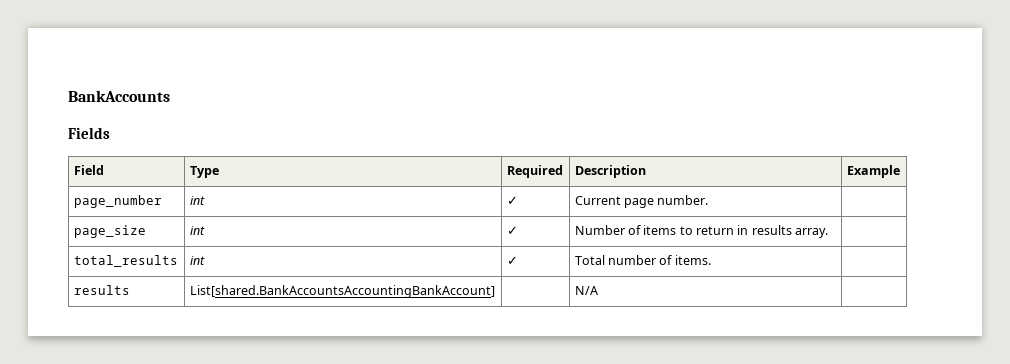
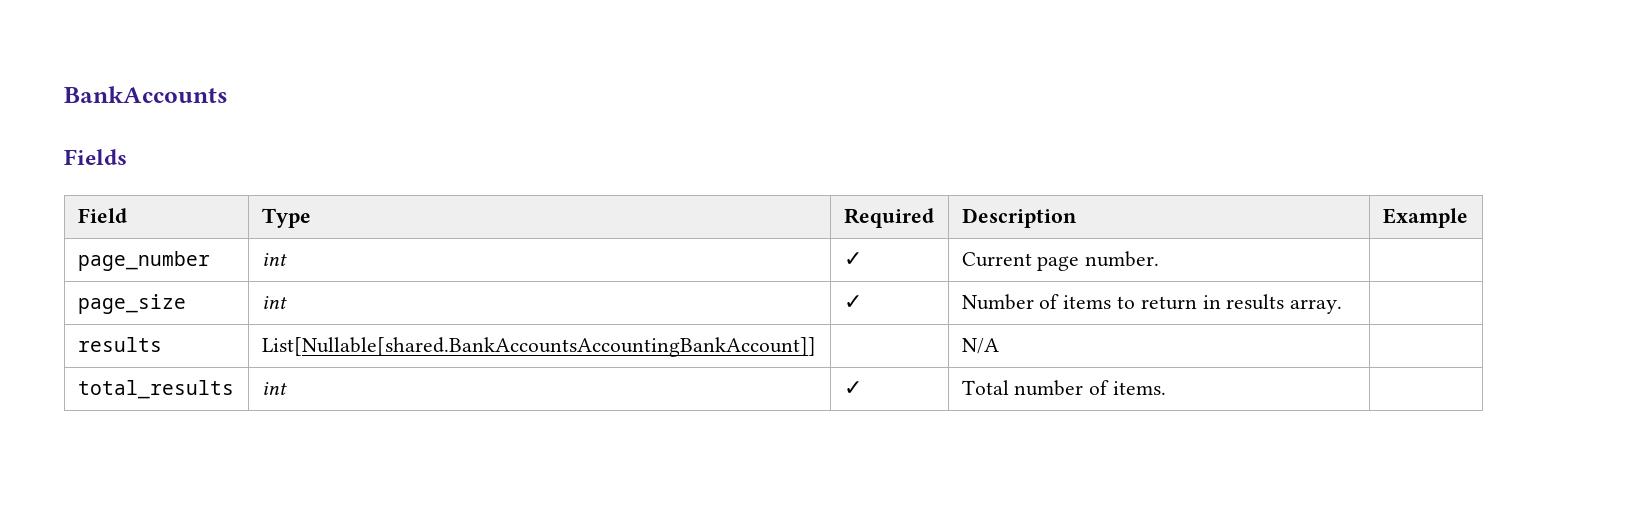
(829, 233) none -> [77,337,162,352] [261,337,816,357] [961,338,999,354] // results | List[Nullable[shared.BankAccountsAccountingBankAccount]] | | N/A |
[73,285,130,295] [189,285,495,298] [574,286,598,295] // results | List[shared.BankAccountsAccountingBankAccount] | | N/A | -> (1166, 388) none

